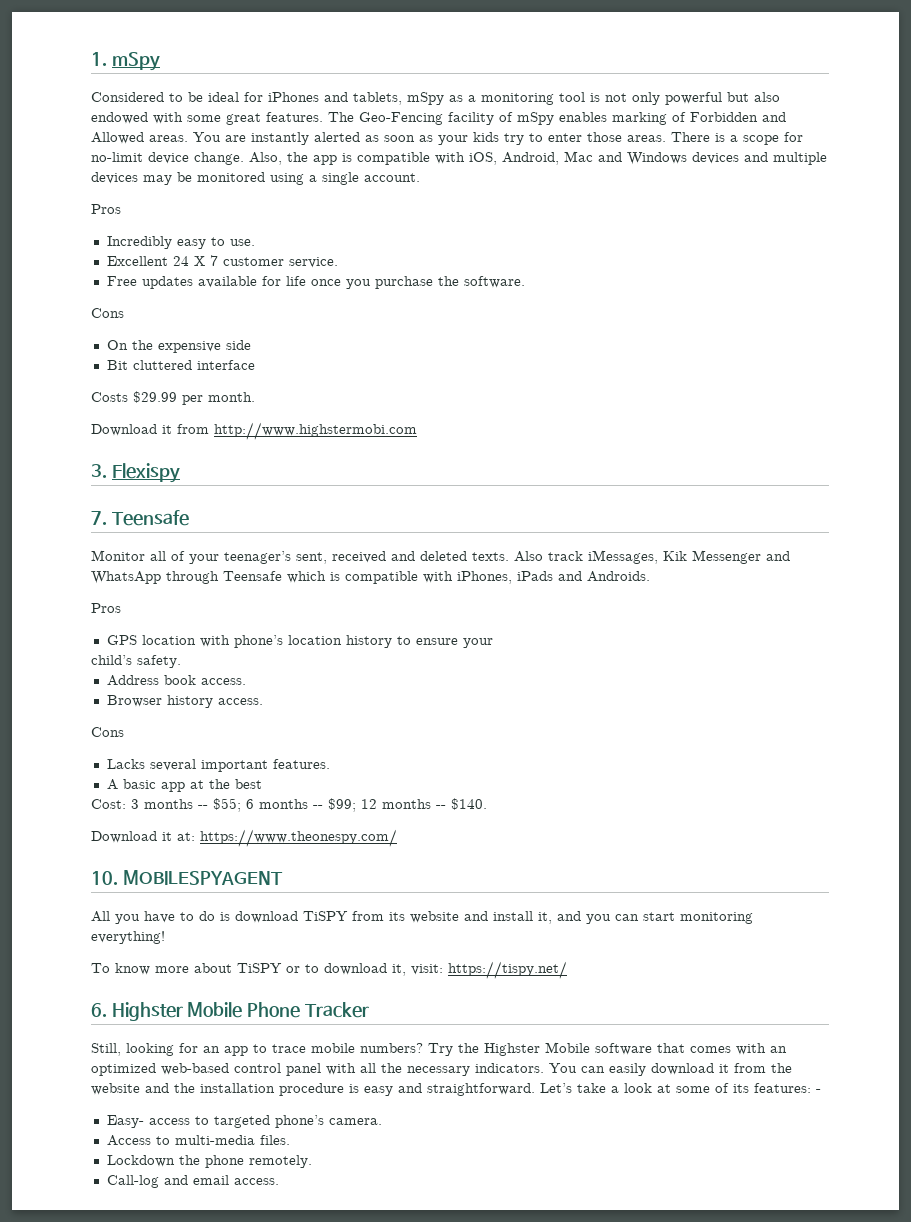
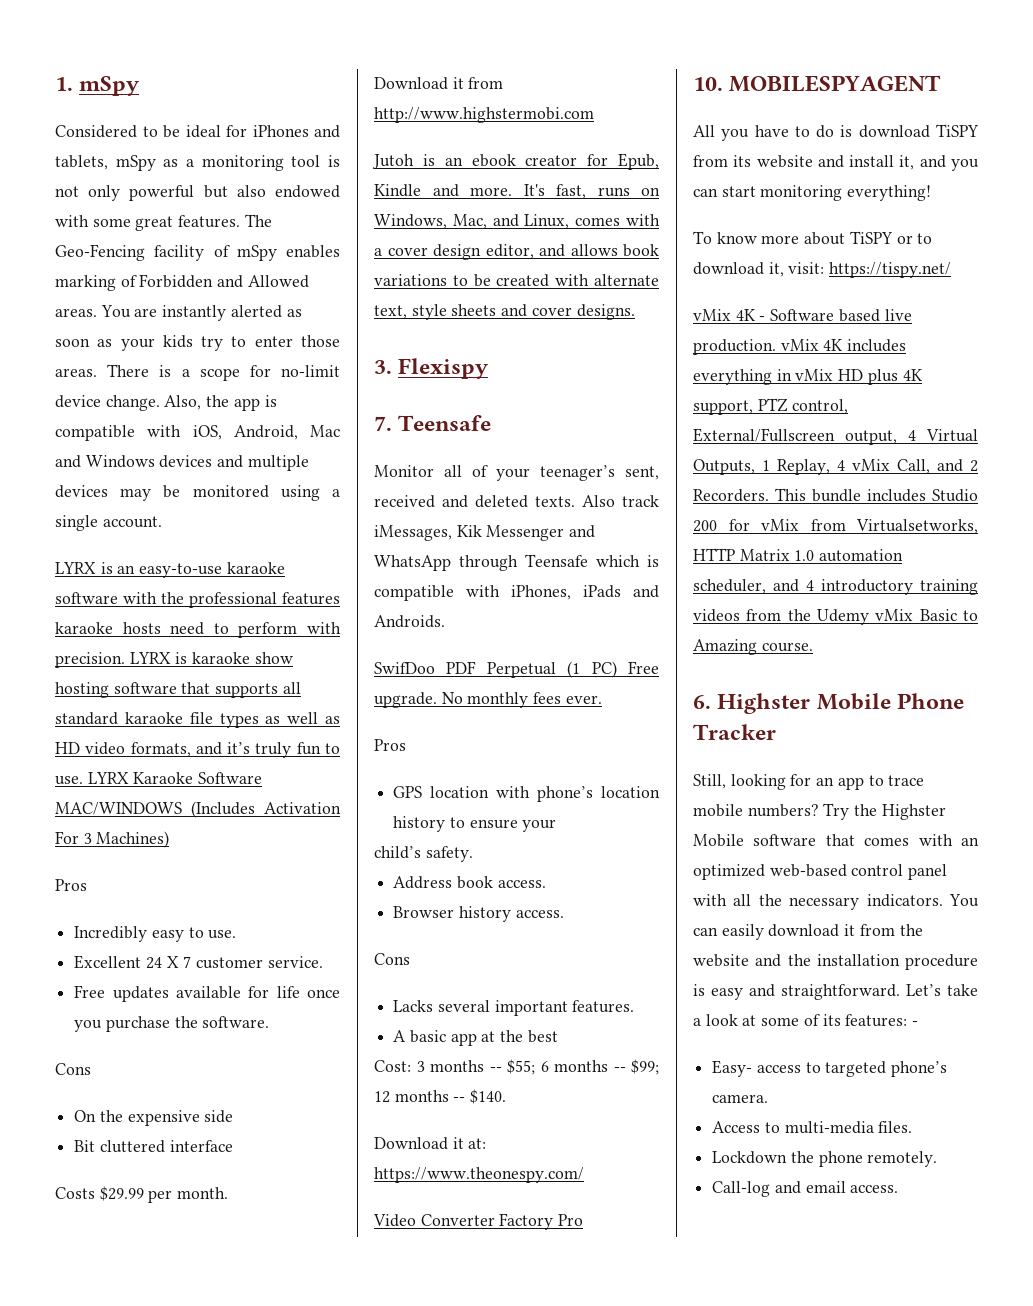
(420, 177) none -> [55,562,285,578] [55,592,340,608] [55,622,341,638] [55,652,293,668] [55,682,301,698] [55,712,340,728] [55,742,340,758] [55,772,263,785] [55,801,341,818] [55,831,170,848] // LYRX is an easy-to-use karaoke software with the professional features karaoke hosts need to perform with precision. LYRX is karaoke show hosting software that supports all standard karaoke file types as well as HD video formats, and it’s truly fun to use. LYRX Karaoke Software MAC/WINDOWS (Includes Activation For 3 Machines)
(417, 431) none -> [372,153,659,170] [374,184,660,199] [374,214,660,229] [374,244,659,260] [374,274,659,287] [374,304,635,320] // Jutoh is an ebook creator for Epub, Kindle and more. It's fast, runs on Windows, Mac, and Linux, comes with a cover design editor, and allows book variations to be created with alternate text, style sheets and cover designs.
(650, 576) none -> [374,661,659,678] [374,692,602,708] // SwifDoo PDF Perpetual (1 PC) Free upgrade. No monthly fees ever.
(397, 838) none -> [373,1213,584,1230] // Video Converter Factory Pro
(567, 970) none -> [693,309,912,322] [693,339,907,355] [693,369,923,385] [693,398,849,415] [693,428,978,445] [693,459,978,475] [693,488,978,502] [693,519,978,534] [693,548,904,562] [693,579,978,595] [693,609,978,625] [693,639,813,655] // vMix 4K - Software based live production. vMix 4K includes everything in vMix HD plus 4K support, PTZ control, External/Fullscreen output, 4 Virtual Outputs, 1 Replay, 4 vMix Call, and 2 Recorders. This bundle includes Studio 200 for vMix from Virtualsetworks, HTTP Matrix 1.0 automation scheduler, and 4 introductory training videos from the Udemy vMix Basic to Amazing course.

